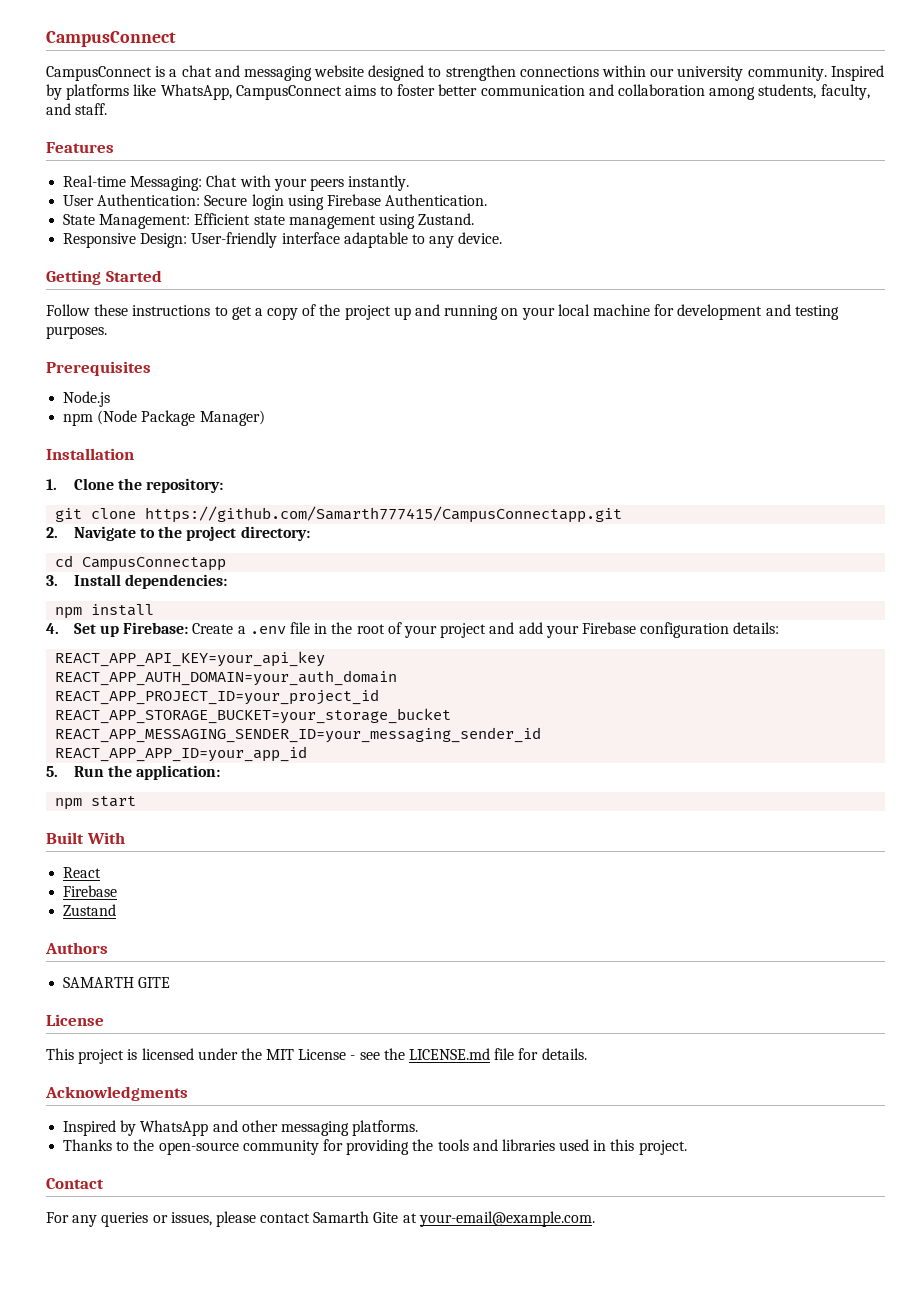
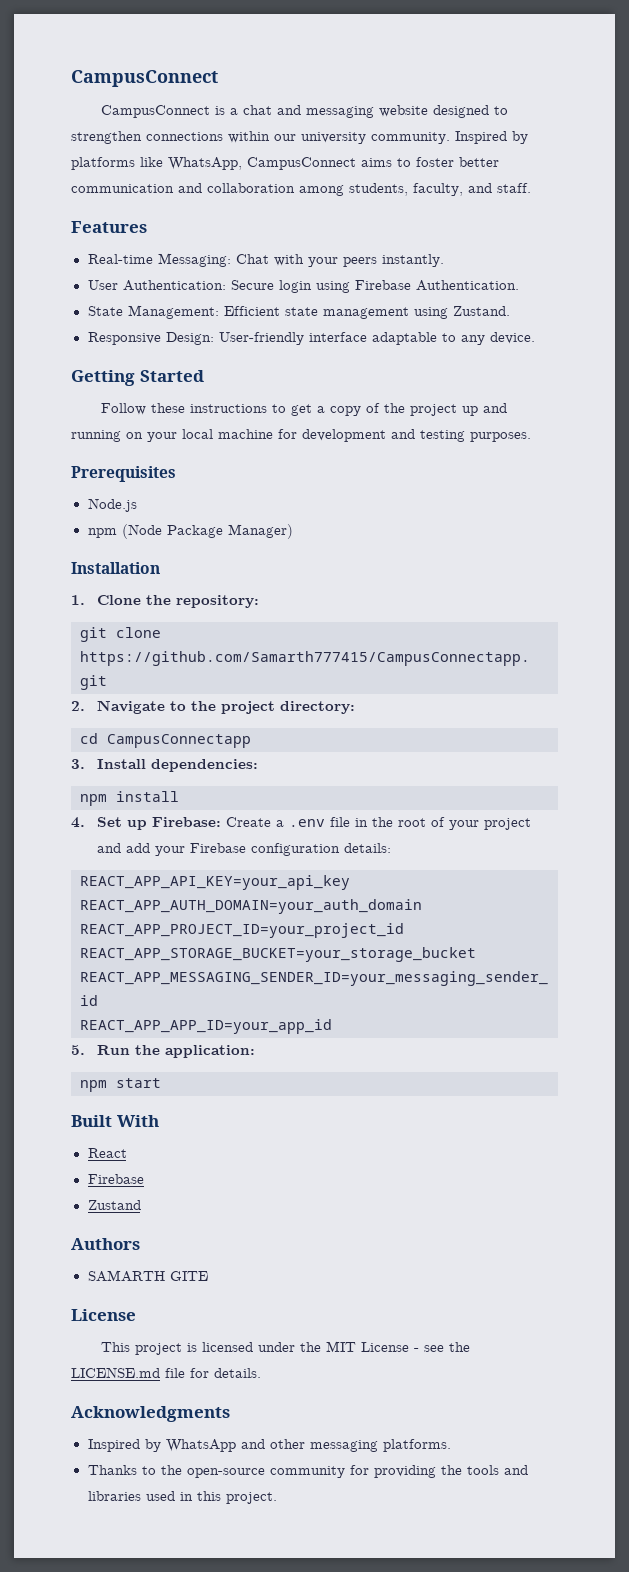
[46,1178,104,1189] [46,1211,595,1227] // Contact // For any queries or issues, please contact Samarth Gite at your-email@example.com. -> (277, 1498) none

